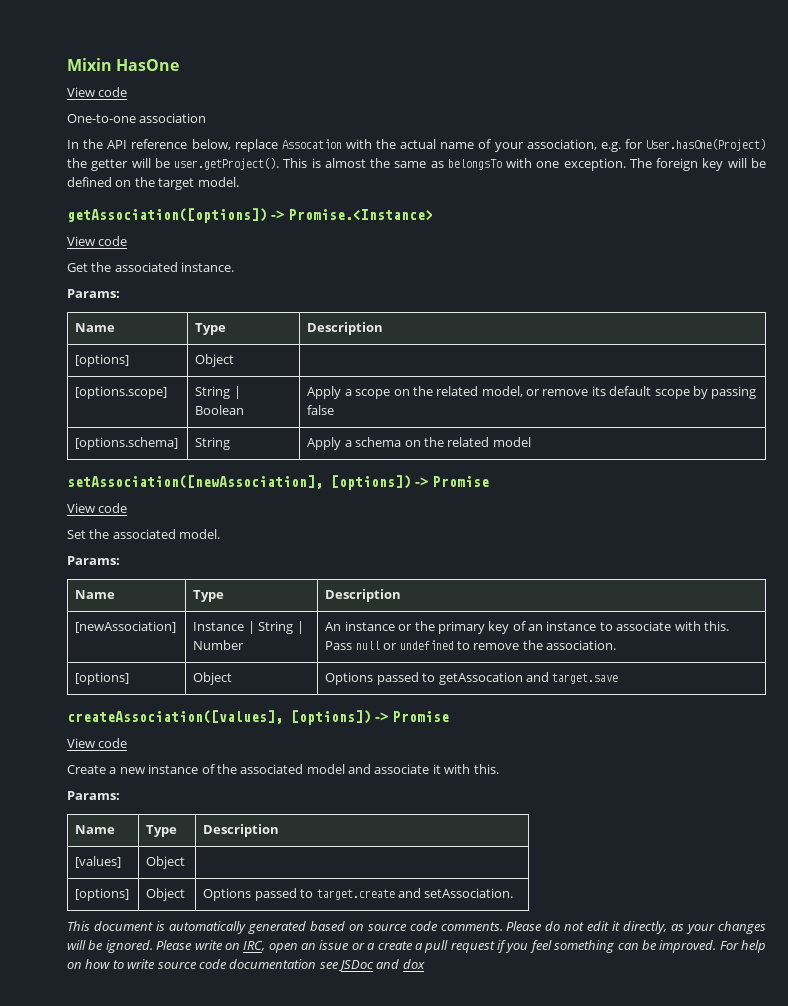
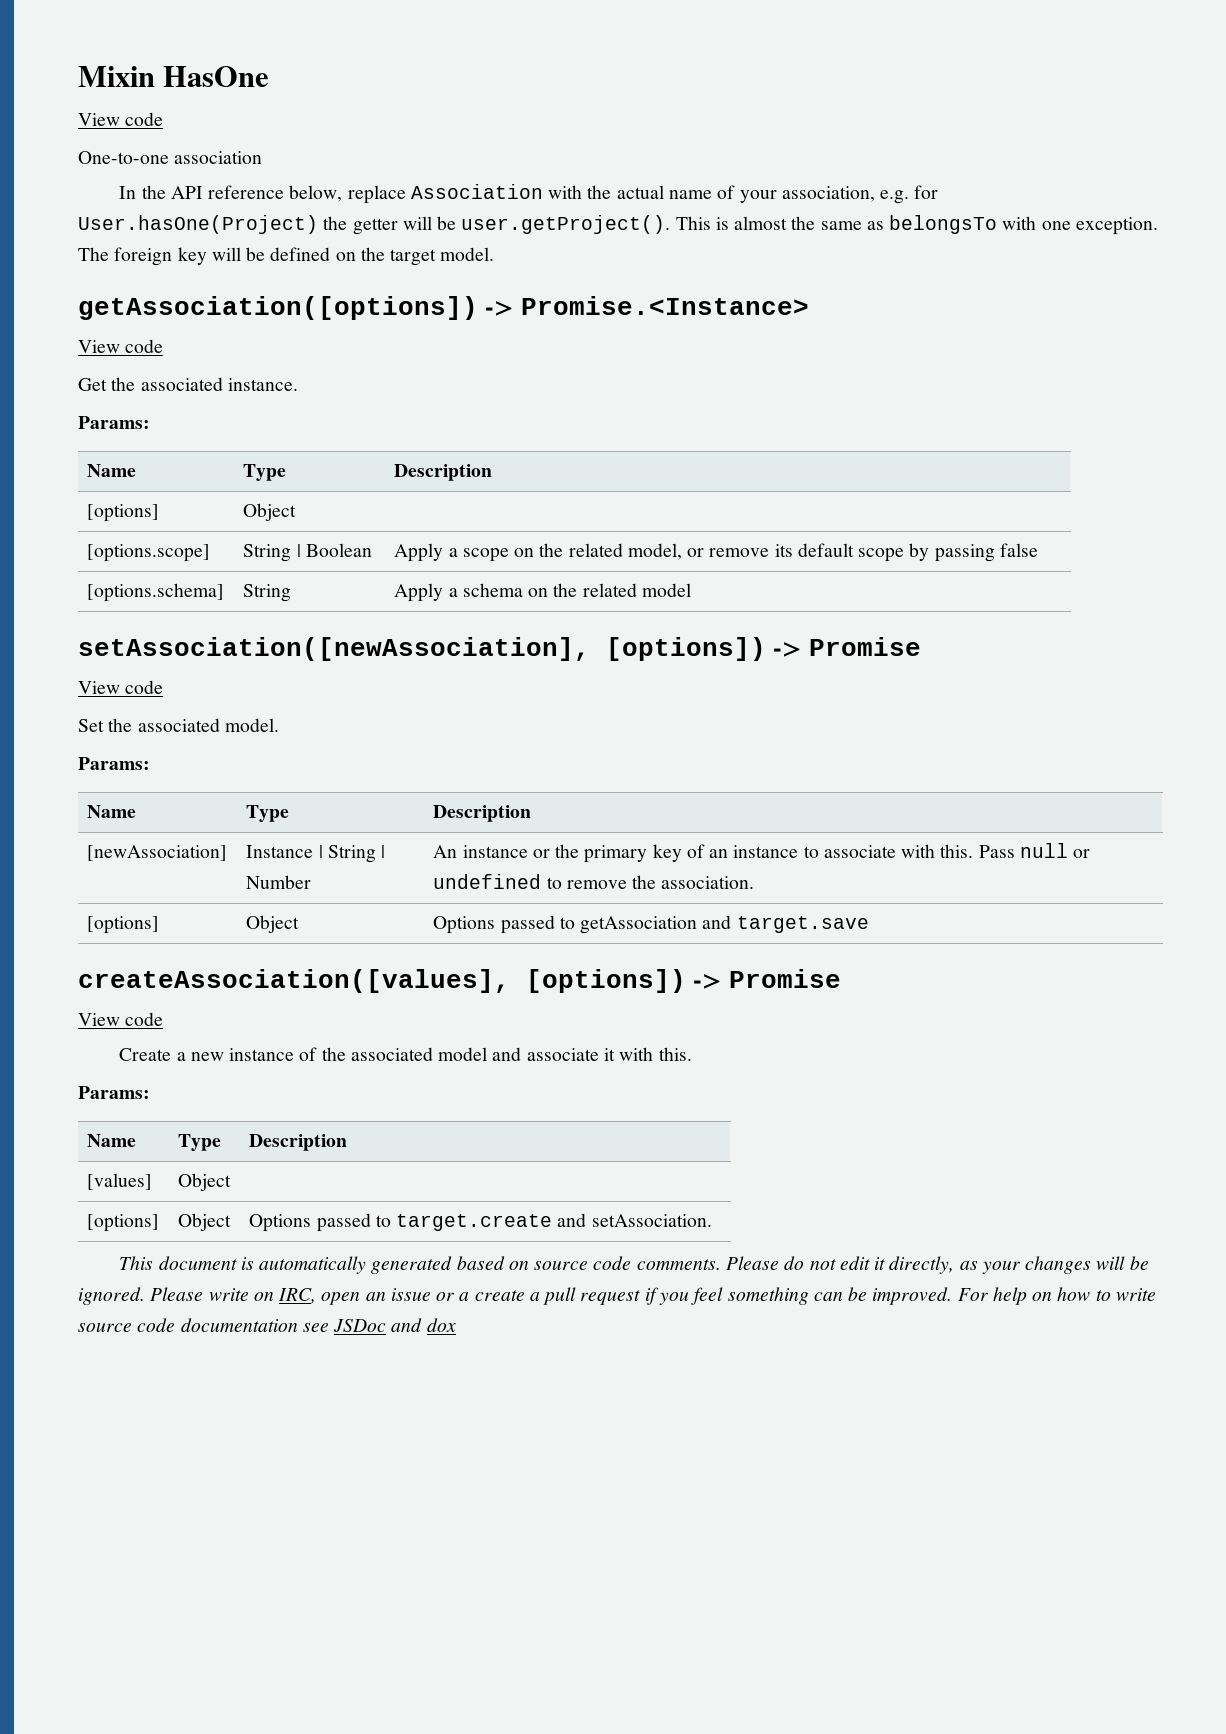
[281,139,342,149] Assocation -> [410,184,543,199] Association
[438,672,523,685] getAssocation -> [580,916,698,934] getAssociation

